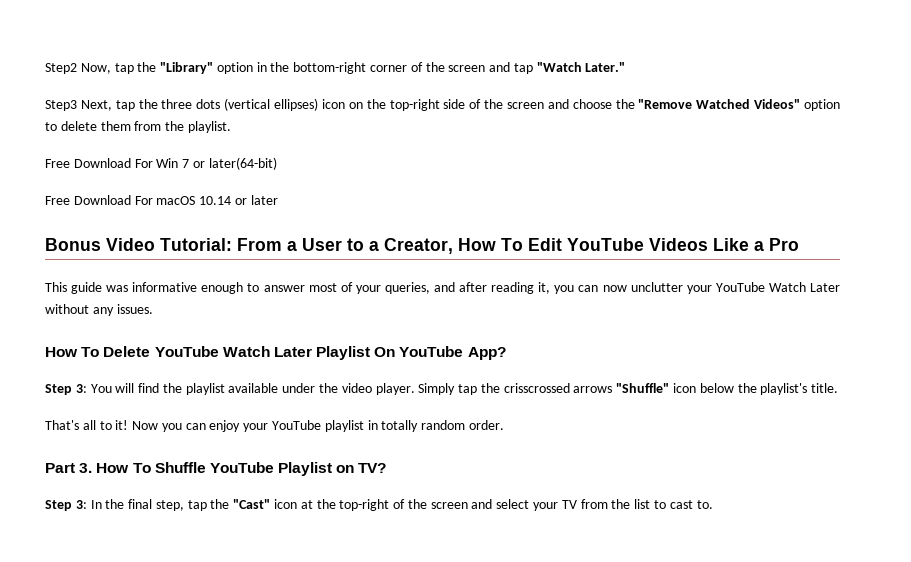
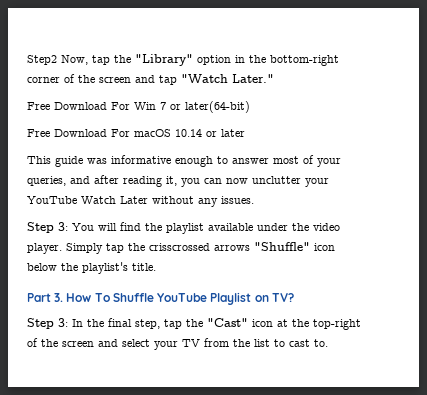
[45,98,841,111] [45,121,231,133] // Step3 Next, tap the three dots (vertical ellipses) icon on the top-right side of the screen and choose the "Remove Watched Videos" option to delete them from the playlist. -> (274, 78) none
[45,238,799,254] // Bonus Video Tutorial: From a User to a Creator, How To Edit YouTube Videos Like a Pro -> (245, 133) none
[45,346,506,360] // How To Delete YouTube Watch Later Playlist On YouTube App? -> (254, 200) none
[45,420,504,432] // That's all to it! Now you can enjoy your YouTube playlist in totally random order. -> (156, 267) none

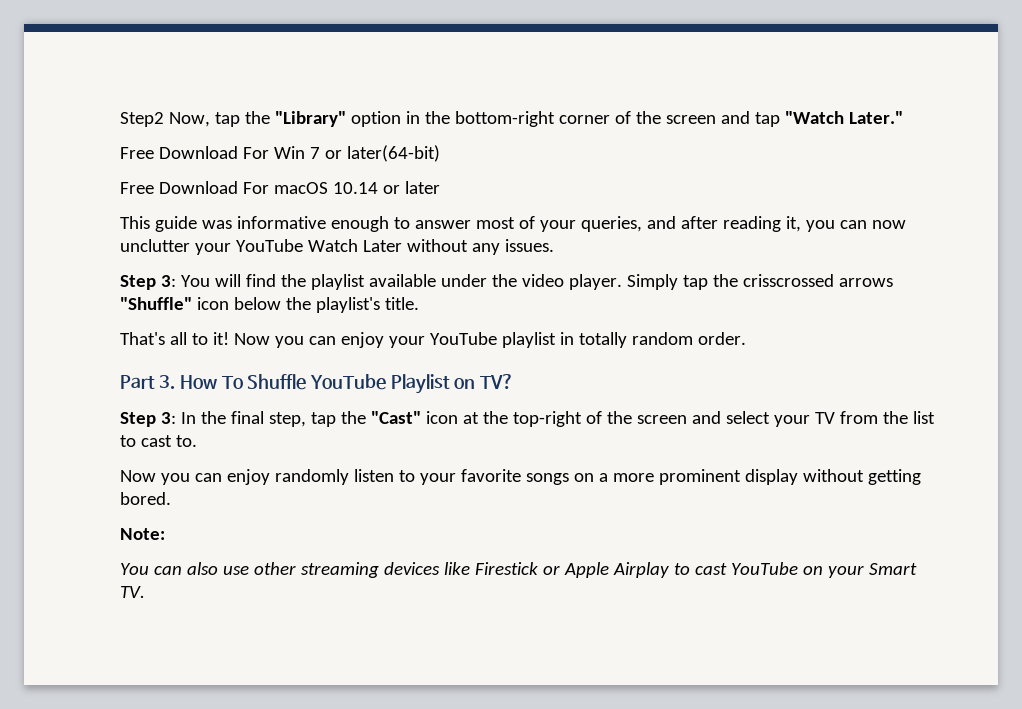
(156, 267) none -> [120,332,746,348] // That's all to it! Now you can enjoy your YouTube playlist in totally random order.
(328, 343) none -> [120,469,921,485] [120,492,171,505] [120,528,165,540] [120,562,917,578] [120,586,145,598] // Now you can enjoy randomly listen to your favorite songs on a more prominent display without getting bored. // Note: // You can also use other streaming devices like Firestick or Apple Airplay to cast YouTube on your Smart TV.

